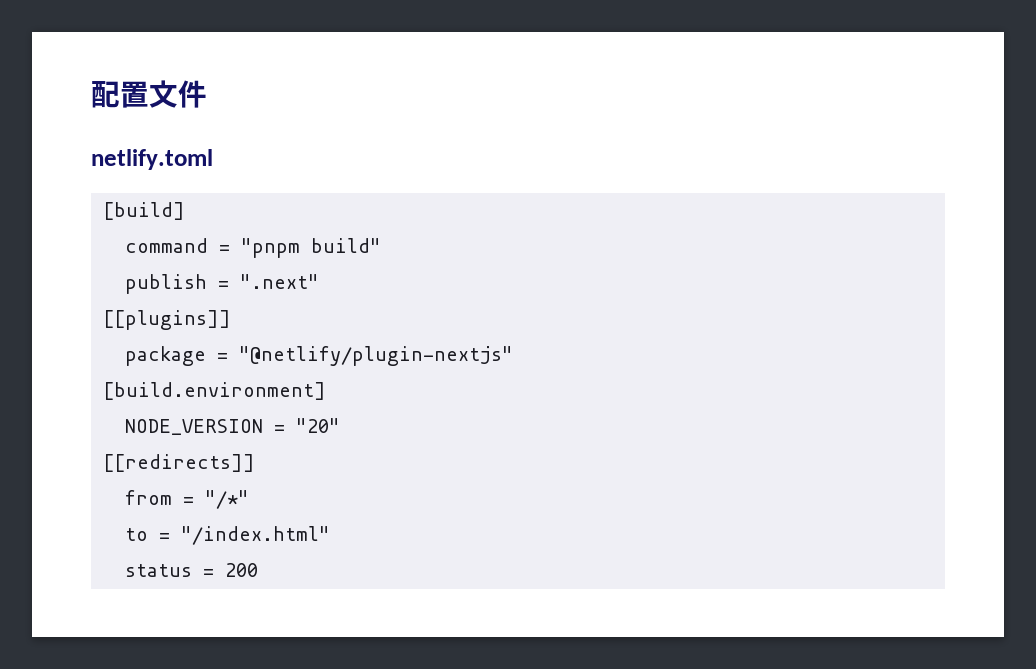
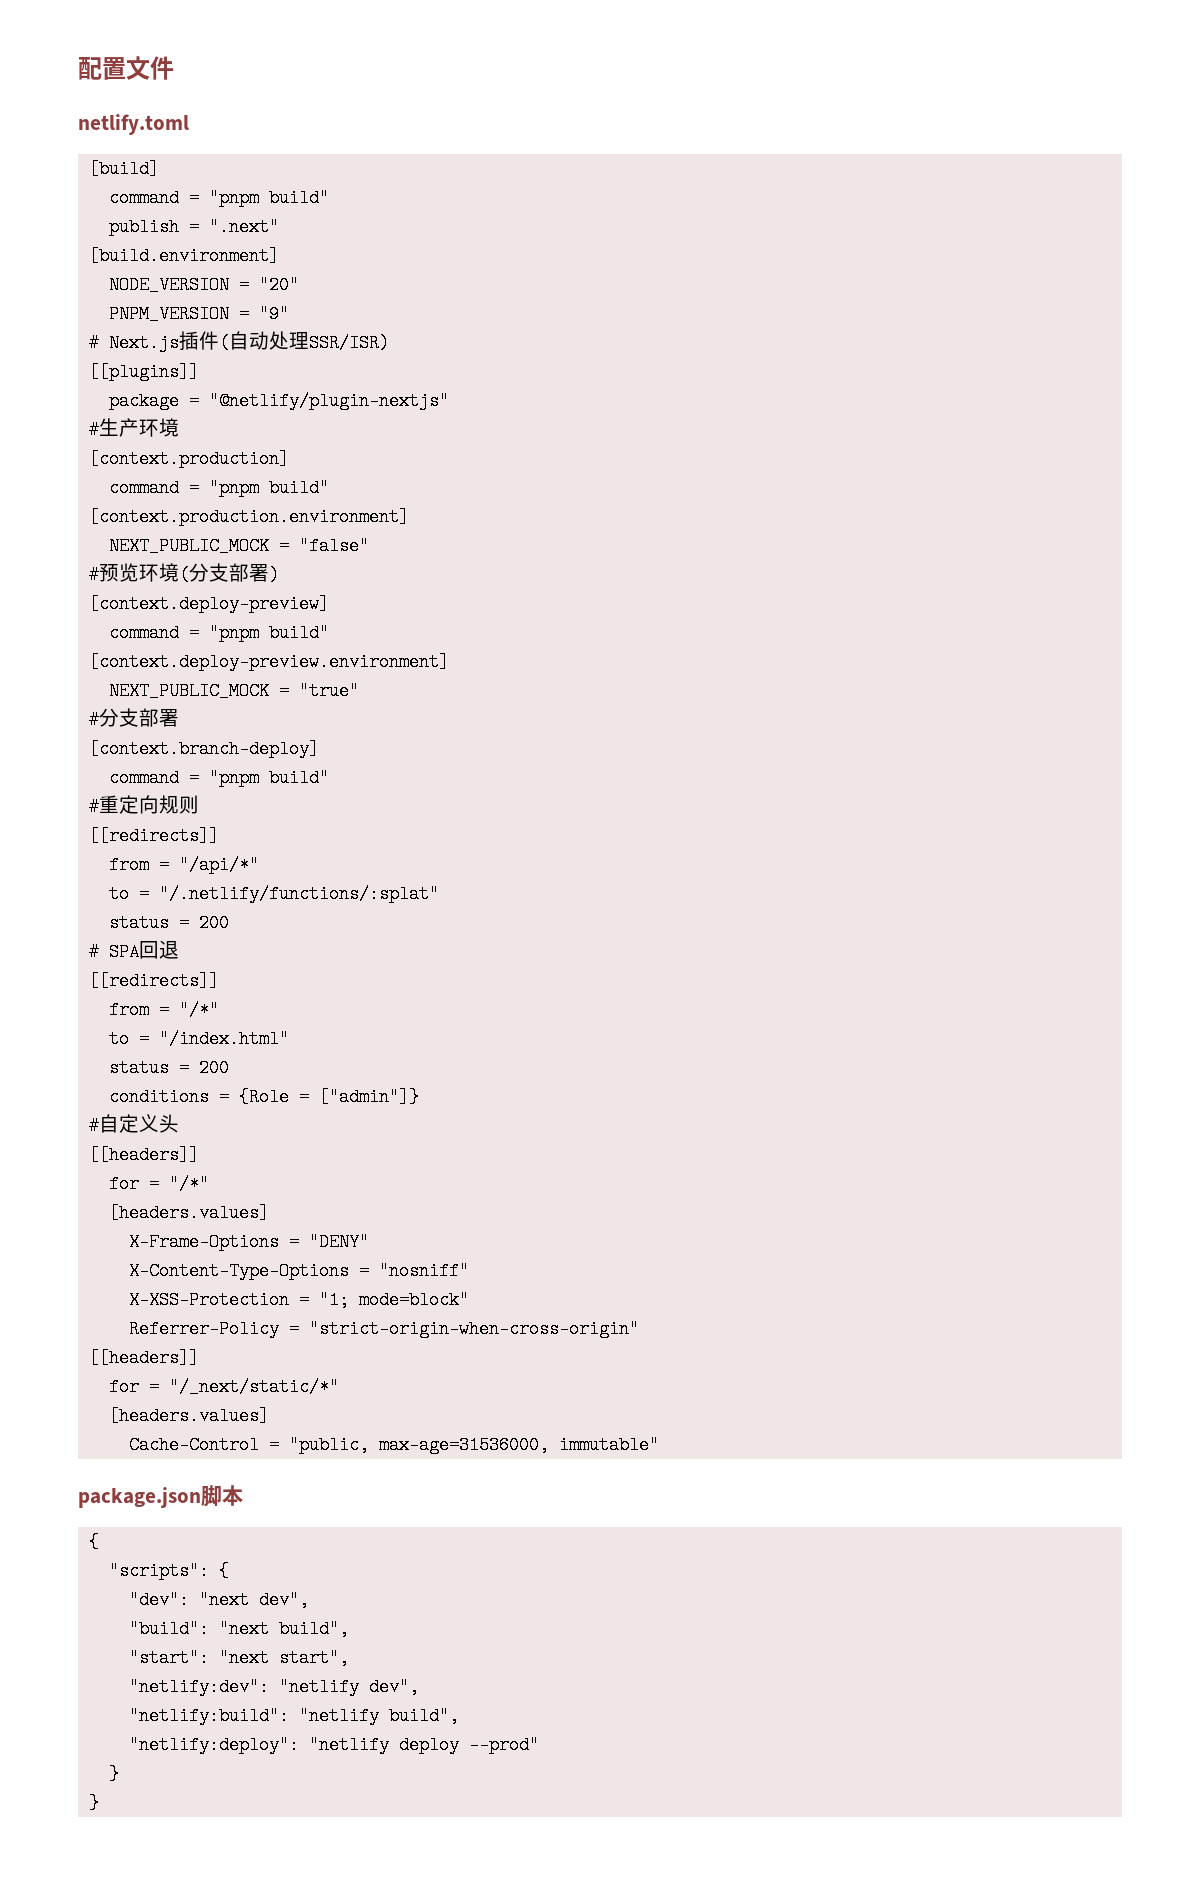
[103,310,231,330] [125,346,513,366] [103,382,326,400] [125,418,340,435] [[plugins]] // package = "@netlify/plugin-nextjs" // [build.environment] // NODE_VERSION = "20" -> [88,247,279,265] [108,276,299,294] [108,305,289,323] [88,331,389,352] [88,363,199,381] [108,392,449,410] [88,418,179,439] [88,450,289,468] [108,479,329,497] [88,508,409,526] [108,537,369,555] [88,563,279,584] [88,595,329,613] [108,624,329,642] [88,653,449,671] [108,682,359,700] [88,708,179,729] [88,740,319,758] [108,769,329,787] [88,795,199,816] [88,827,219,845] [108,856,259,874] [108,885,439,903] [108,914,229,932] [88,940,179,961] [build.environment] // NODE_VERSION = "20" // PNPM_VERSION = "9" // # Next.js插件(自动处理SSR/ISR) // [[plugins]] // package = "@netlify/plugin-nextjs" // #生产环境 // [context.production] // command = "pnpm build" // [context.production.environment] // NEXT_PUBLIC_MOCK = "false" // #预览环境(分支部署) // [context.deploy-preview] // command = "pnpm build" // [context.deploy-preview.environment] // NEXT_PUBLIC_MOCK = "true" // #分支部署 // [context.branch-deploy] // command = "pnpm build" // #重定向规则 // [[redirects]] // from = "/api/*" // to = "/.netlify/functions/:splat" // status = 200 // # SPA回退
(258, 570) none -> [108,1088,419,1106] [88,1114,179,1135] [88,1146,199,1164] [108,1175,209,1193] [108,1204,269,1222] [128,1233,369,1251] [128,1262,469,1280] [128,1291,469,1309] [128,1320,639,1338] [88,1349,199,1367] [108,1378,339,1396] [108,1407,269,1425] [128,1436,659,1454] [78,1485,243,1508] [88,1533,99,1551] [108,1562,229,1580] [128,1591,309,1609] [128,1620,349,1638] [128,1649,349,1667] [128,1678,419,1696] [128,1707,459,1725] [128,1736,539,1754] [108,1765,119,1783] [88,1794,99,1812] // conditions = {Role = ["admin"]} // #自定义头 // [[headers]] // for = "/*" // [headers.values] // X-Frame-Options = "DENY" // X-Content-Type-Options = "nosniff" // X-XSS-Protection = "1; mode=block" // Referrer-Policy = "strict-origin-when-cross-origin" // [[headers]] // for = "/_next/static/*" // [headers.values] // Cache-Control = "public, max-age=31536000, immutable" // package.json脚本 // { // "scripts": { // "dev": "next dev", // "build": "next build", // "start": "next start", // "netlify:dev": "netlify dev", // "netlify:build": "netlify build", // "netlify:deploy": "netlify deploy --prod" // } // }

